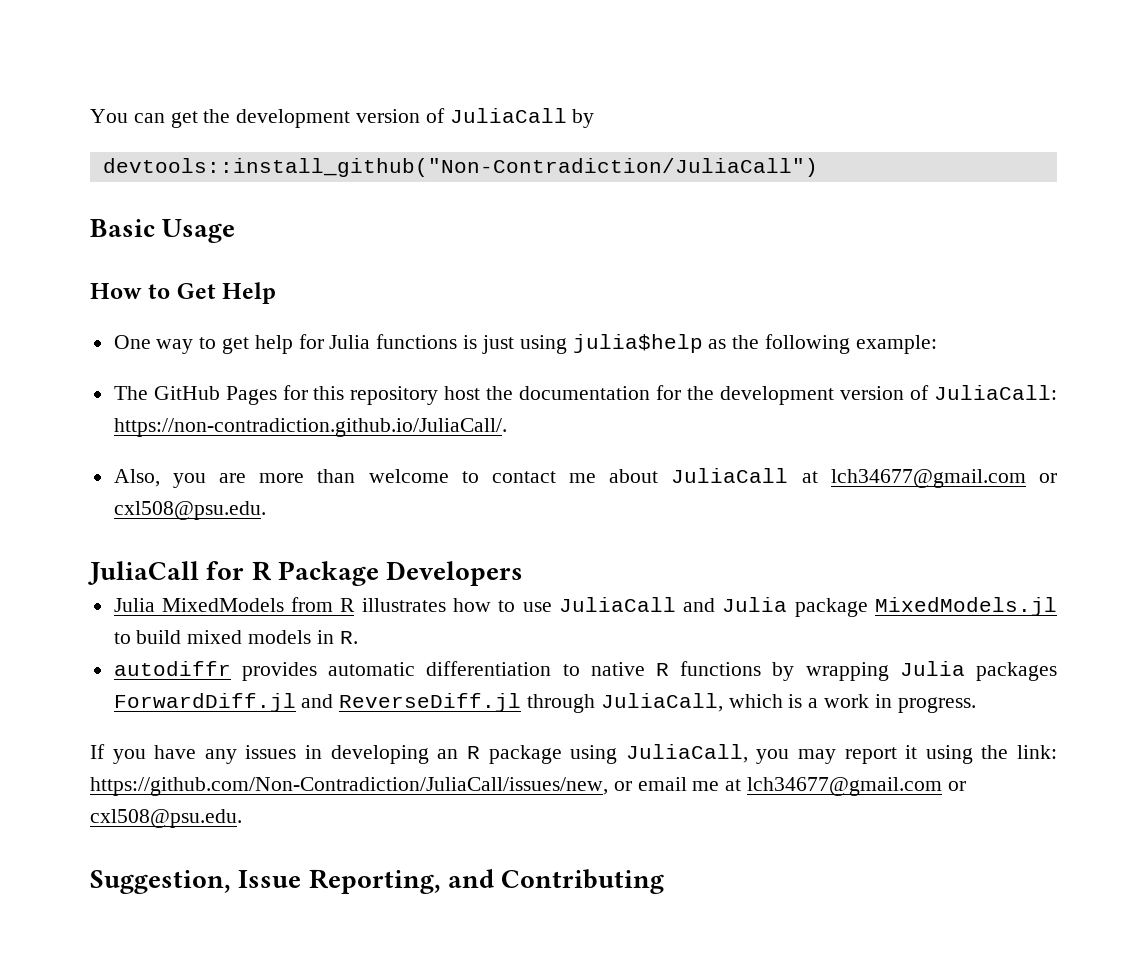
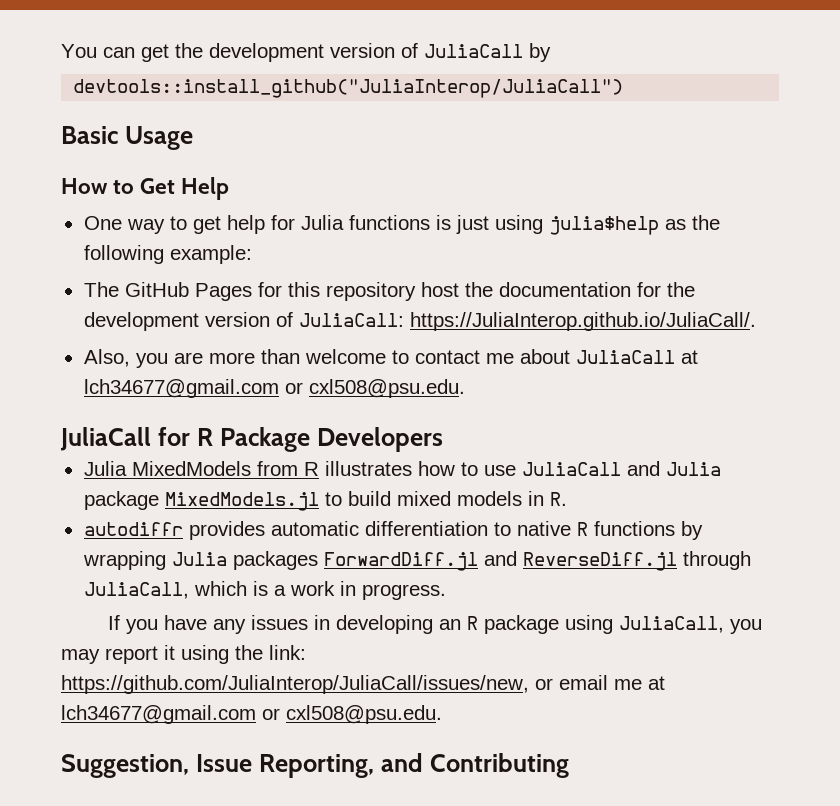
[102,158,818,177] devtools::install_github("Non-Contradiction/JuliaCall") -> [73,79,624,98] devtools::install_github("JuliaInterop/JuliaCall")
[113,418,507,437] https://non-contradiction.github.io/JuliaCall/. -> [409,312,756,331] https://JuliaInterop.github.io/JuliaCall/.
[90,777,608,796] https://github.com/Non-Contradiction/JuliaCall/issues/new, -> [61,675,529,694] https://github.com/JuliaInterop/JuliaCall/issues/new,

